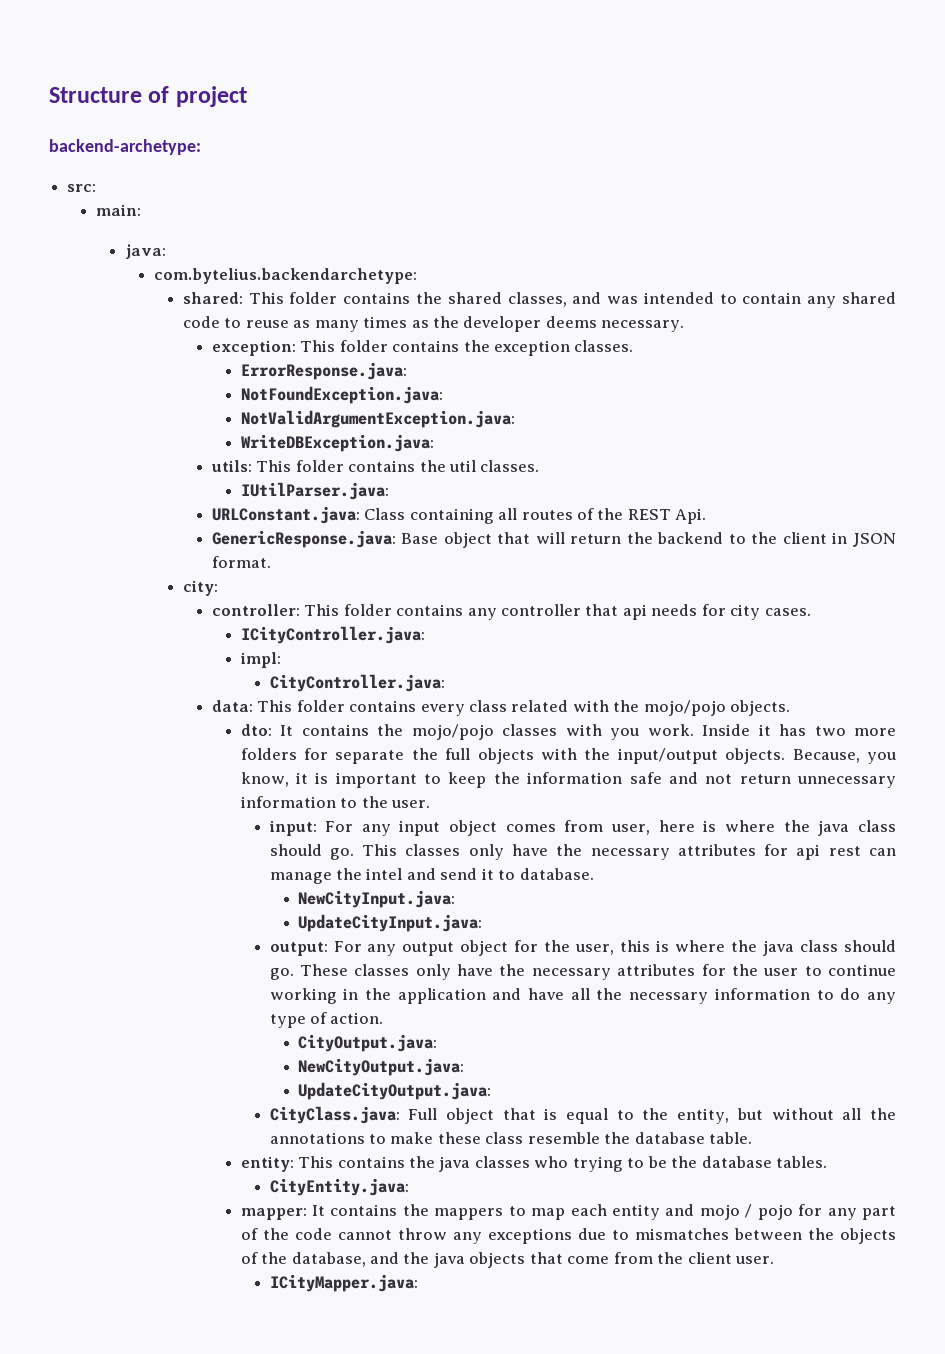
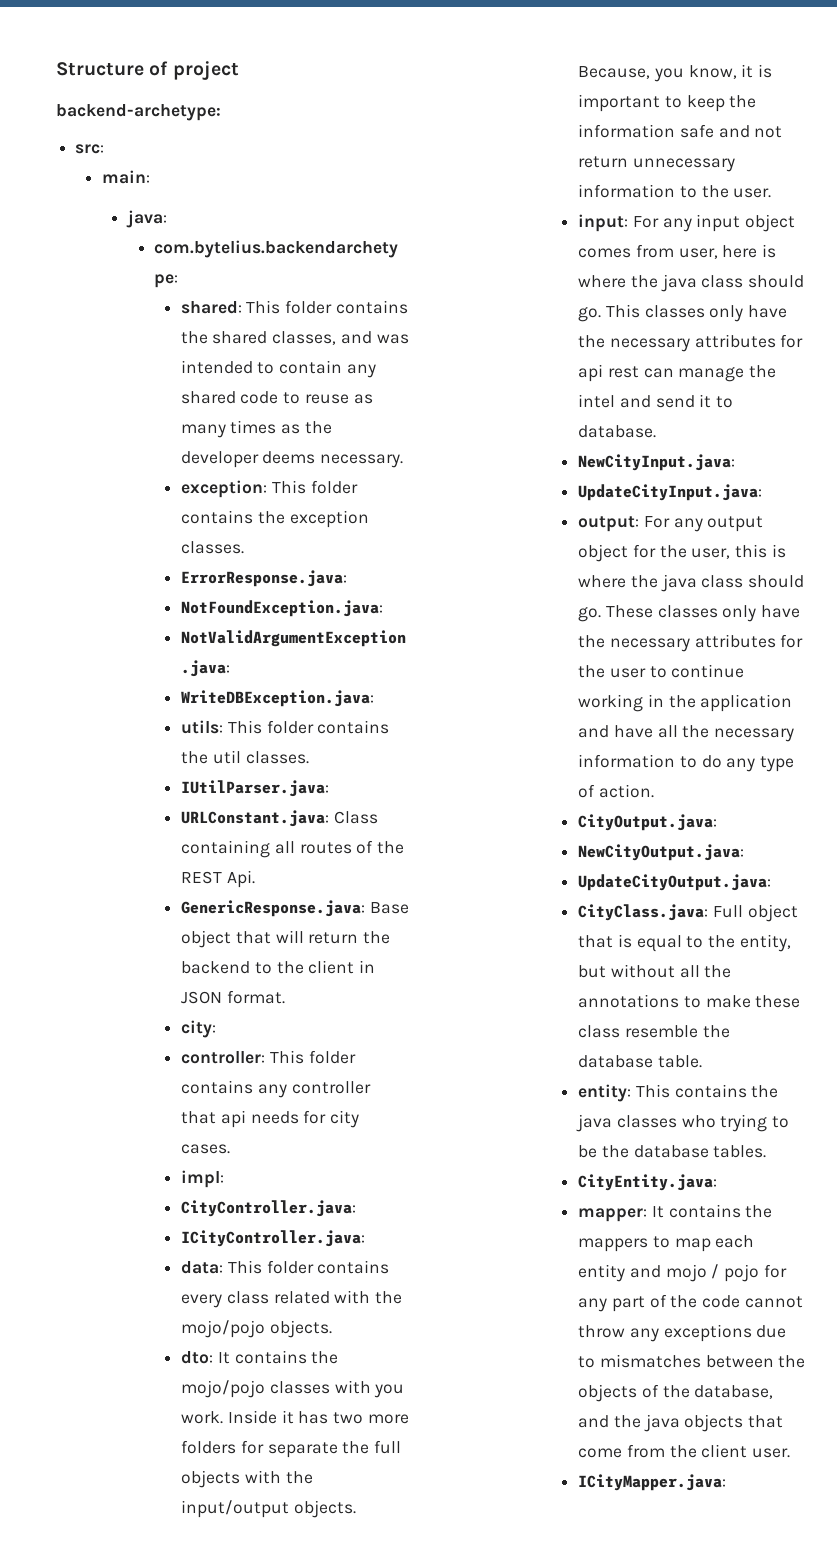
[240,626,425,644] // ICityController.java: -> (231, 1149) none
(445, 683) none -> [181,1230,366,1247] // ICityController.java:

